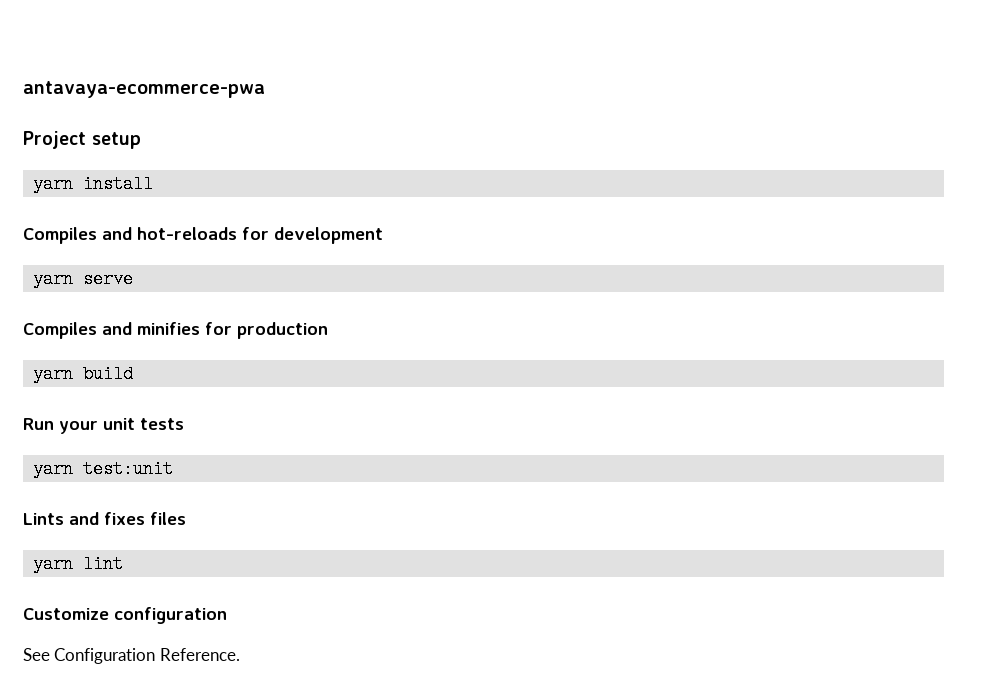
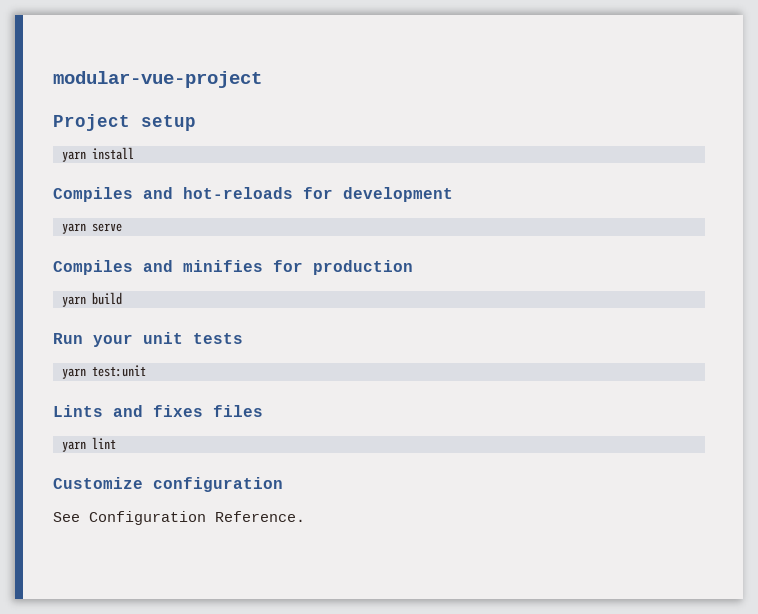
[23,81,265,98] antavaya-ecommerce-pwa -> [53,71,262,88] modular-vue-project

